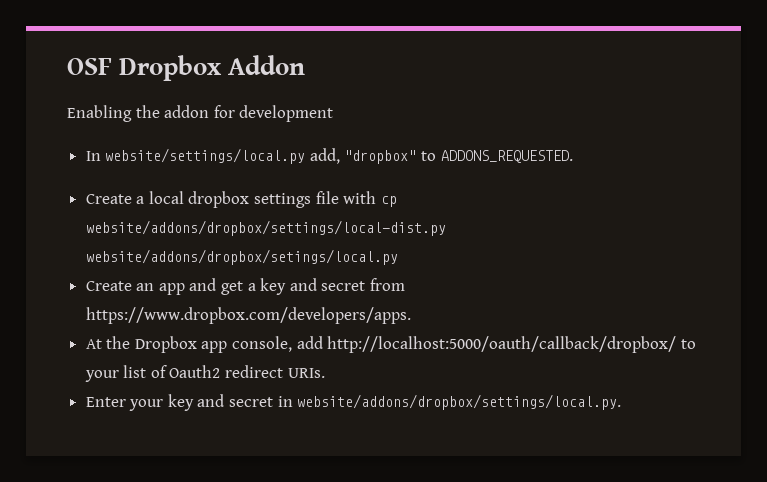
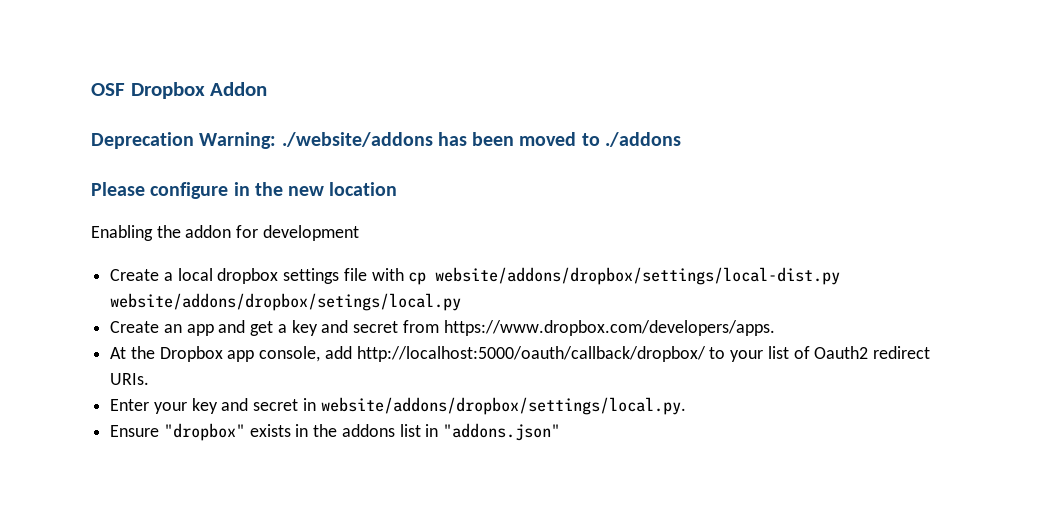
(306, 65) none -> [91,132,681,149] [91,182,398,199] // Deprecation Warning: ./website/addons has been moved to ./addons // Please configure in the new location
[85,148,573,164] // In website/settings/local.py add, "dropbox" to ADDONS_REQUESTED. -> (359, 233) none
(622, 402) none -> [110,423,561,441] // Ensure "dropbox" exists in the addons list in "addons.json"

